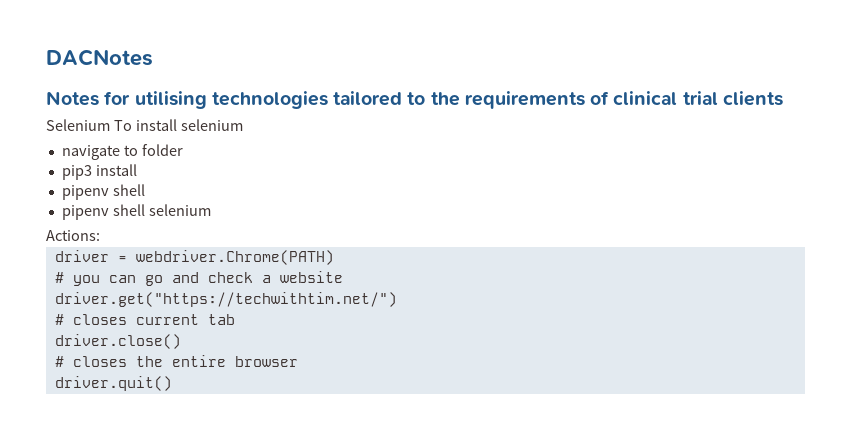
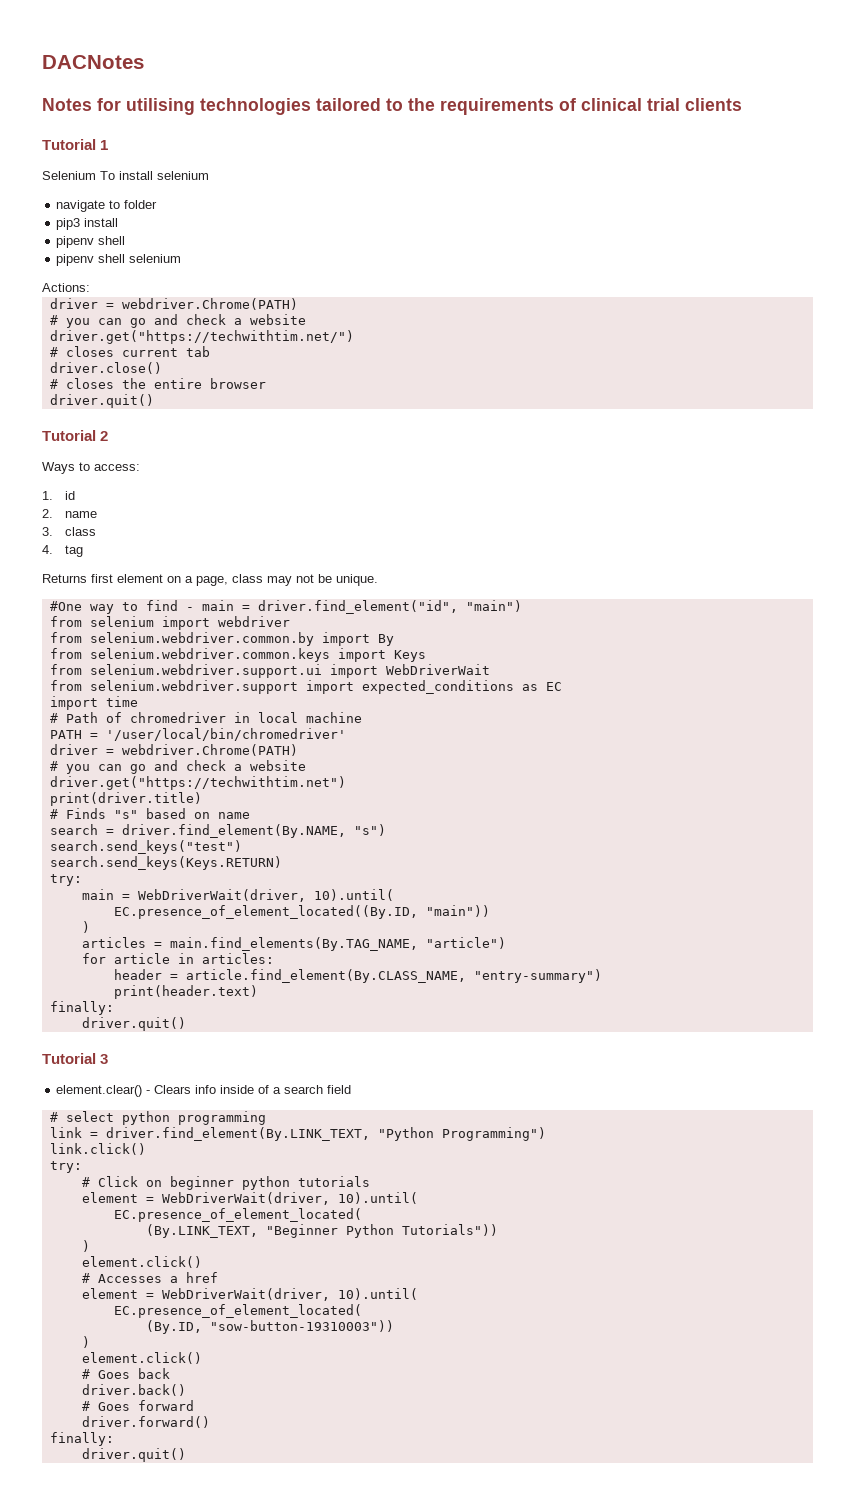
(783, 98) none -> [42,139,109,150] // Tutorial 1
(172, 383) none -> [42,430,109,441] [42,462,140,474] [42,491,76,500] [42,509,98,518] [42,527,97,536] [42,545,84,557] [42,574,378,586] [49,600,522,614] [49,616,290,630] [49,632,394,646] [49,648,426,662] [49,664,490,678] [49,680,562,694] [49,696,138,710] [49,712,362,723] [49,728,346,741] [49,744,298,756] [49,760,306,774] [49,776,346,790] [49,792,202,806] [49,808,250,819] [49,824,386,838] [49,840,242,854] [49,856,282,870] [49,874,82,886] [81,889,394,902] [113,905,490,919] [81,921,90,933] [81,937,506,951] [81,953,274,964] [113,969,602,983] [113,985,258,999] [49,1001,114,1015] [81,1017,186,1031] [42,1053,109,1064] [56,1085,352,1097] [49,1111,266,1125] [49,1127,546,1141] [49,1143,146,1155] [49,1161,82,1173] [81,1176,370,1190] [81,1192,418,1205] [113,1208,362,1222] [145,1224,498,1238] [81,1240,90,1252] [81,1256,202,1268] [81,1272,218,1283] [81,1288,418,1301] [113,1304,362,1318] [145,1320,394,1334] [81,1336,90,1348] [81,1352,202,1364] [81,1368,170,1379] [81,1384,186,1396] [81,1400,194,1411] [81,1416,210,1428] [49,1432,114,1446] [81,1448,186,1462] // Tutorial 2 // Ways to access: // 1. id // 2. name // 3. class // 4. tag // Returns first element on a page, class may not be unique. // #One way to find - main = driver.find_element("id", "main") // from selenium import webdriver // from selenium.webdriver.common.by import By // from selenium.webdriver.common.keys import Keys // from selenium.webdriver.support.ui import WebDriverWait // from selenium.webdriver.support import expected_conditions as EC // import time // # Path of chromedriver in local machine // PATH = '/user/local/bin/chromedriver' // driver = webdriver.Chrome(PATH) // # you can go and check a website // driver.get("https://techwithtim.net") // print(driver.title) // # Finds "s" based on name // search = driver.find_element(By.NAME, "s") // search.send_keys("test") // search.send_keys(Keys.RETURN) // try: // main = WebDriverWait(driver, 10).until( // EC.presence_of_element_located((By.ID, "main")) // ) // articles = main.find_elements(By.TAG_NAME, "article") // for article in articles: // header = article.find_element(By.CLASS_NAME, "entry-summary") // print(header.text) // finally: // driver.quit() // Tutorial 3 // element.clear() - Clears info inside of a search field // # select python programming // link = driver.find_element(By.LINK_TEXT, "Python Programming") // link.click() // try: // # Click on beginner python tutorials // element = WebDriverWait(driver, 10).until( // EC.presence_of_element_located( // (By.LINK_TEXT, "Beginner Python Tutorials")) // ) // element.click() // # Accesses a href // element = WebDriverWait(driver, 10).until( // EC.presence_of_element_located( // (By.ID, "sow-button-19310003")) // ) // element.click() // # Goes back // driver.back() // # Goes forward // driver.forward() // finally: // driver.quit()

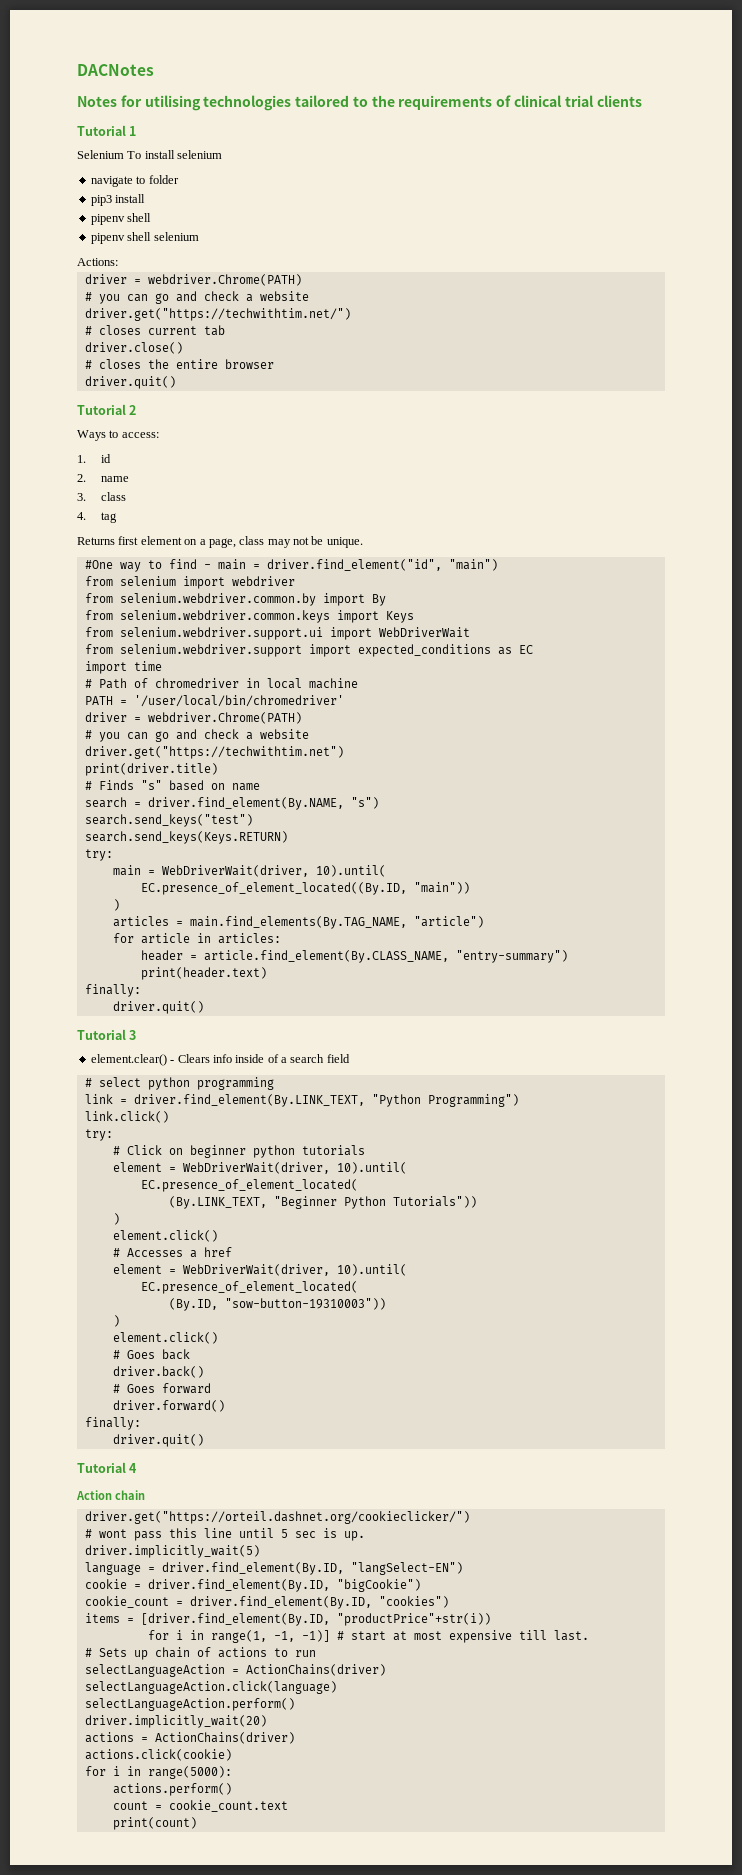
(186, 1455) none -> [77,1462,138,1473] [76,1490,145,1500] [84,1511,470,1524] [84,1528,365,1541] [84,1545,260,1558] [84,1562,463,1575] [84,1579,421,1592] [84,1596,449,1609] [84,1613,491,1626] [147,1630,589,1643] [84,1647,316,1660] [84,1664,386,1677] [84,1681,337,1694] [84,1698,295,1711] [84,1715,267,1728] [84,1732,295,1744] [84,1749,232,1761] [84,1766,232,1779] [112,1783,232,1796] [112,1800,288,1812] [112,1817,197,1830] // Tutorial 4 // Action chain // driver.get("https://orteil.dashnet.org/cookieclicker/") // # wont pass this line until 5 sec is up. // driver.implicitly_wait(5) // language = driver.find_element(By.ID, "langSelect-EN") // cookie = driver.find_element(By.ID, "bigCookie") // cookie_count = driver.find_element(By.ID, "cookies") // items = [driver.find_element(By.ID, "productPrice"+str(i)) // for i in range(1, -1, -1)] # start at most expensive till last. // # Sets up chain of actions to run // selectLanguageAction = ActionChains(driver) // selectLanguageAction.click(language) // selectLanguageAction.perform() // driver.implicitly_wait(20) // actions = ActionChains(driver) // actions.click(cookie) // for i in range(5000): // actions.perform() // count = cookie_count.text // print(count)

